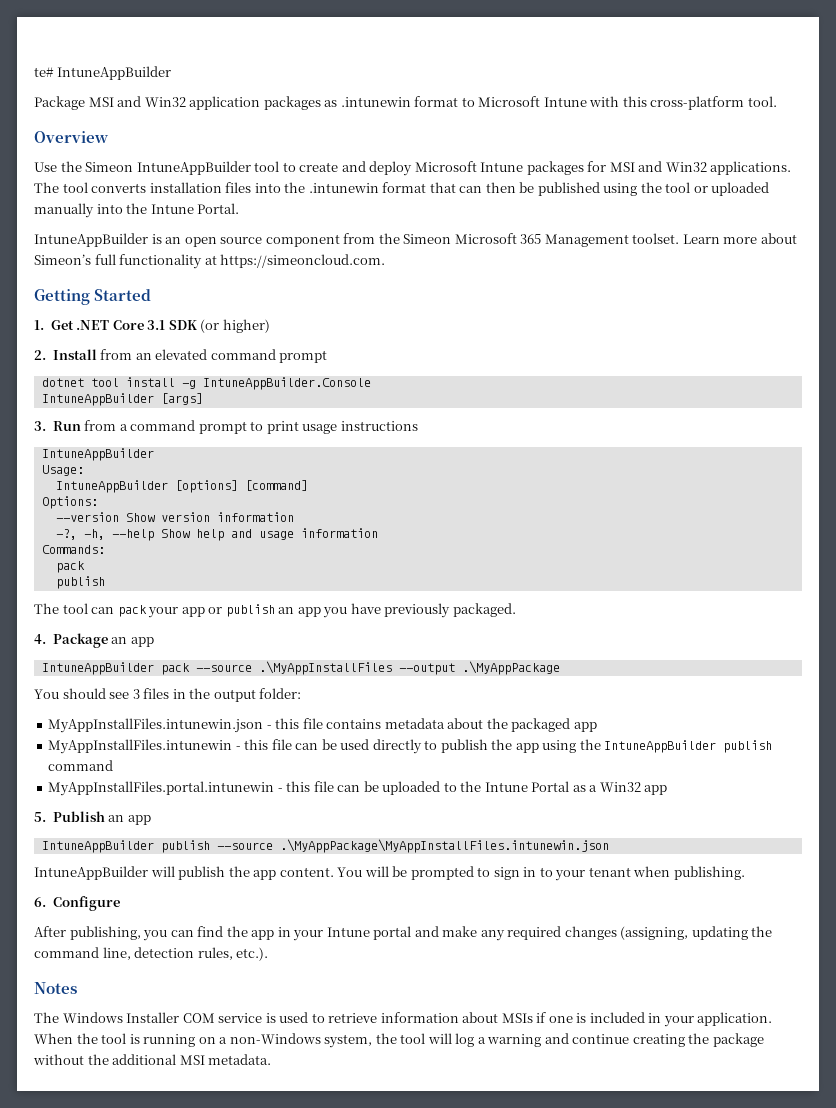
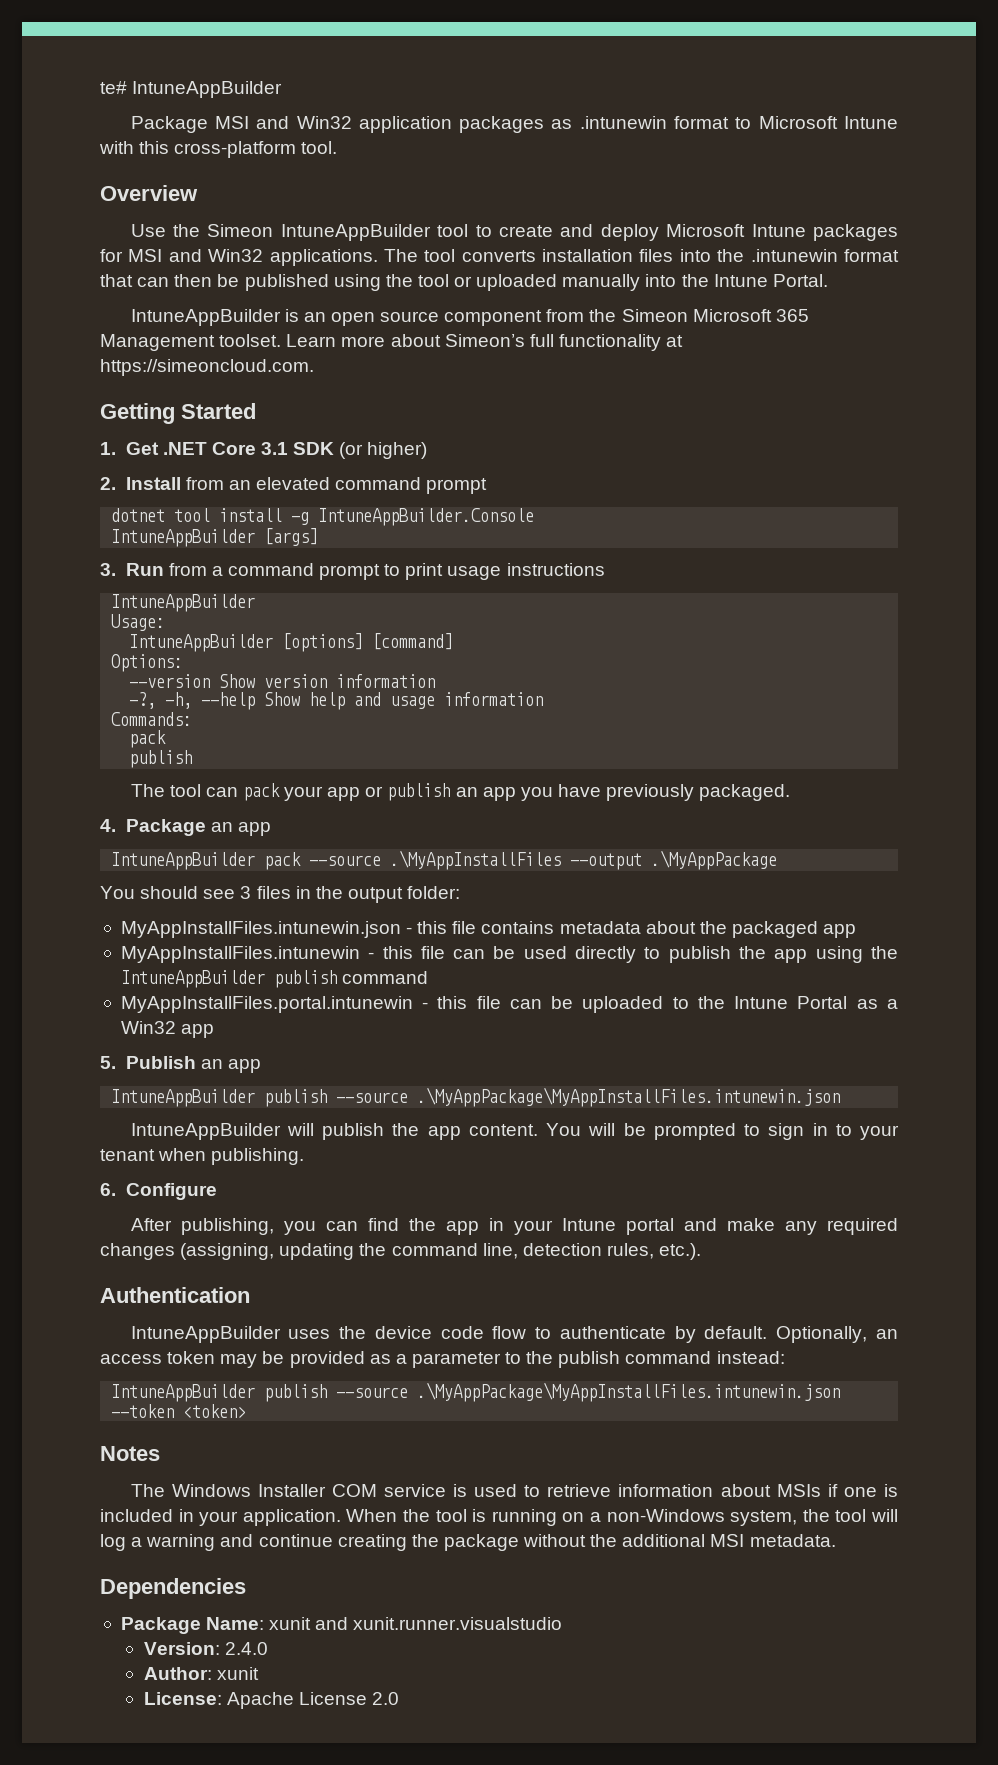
(269, 954) none -> [100,1287,250,1303] [130,1326,898,1343] [100,1351,785,1368] [111,1382,841,1402] [111,1404,247,1418] // Authentication // IntuneAppBuilder uses the device code flow to authenticate by default. Optionally, an access token may be provided as a parameter to the publish command instead: // IntuneAppBuilder publish --source .\MyAppPackage\MyAppInstallFiles.intunewin.json --token <token>
(272, 1059) none -> [100,1578,246,1599] [120,1617,563,1634] [143,1642,268,1655] [143,1667,259,1680] [143,1692,399,1709] // Dependencies // Package Name: xunit and xunit.runner.visualstudio // Version: 2.4.0 // Author: xunit // License: Apache License 2.0

